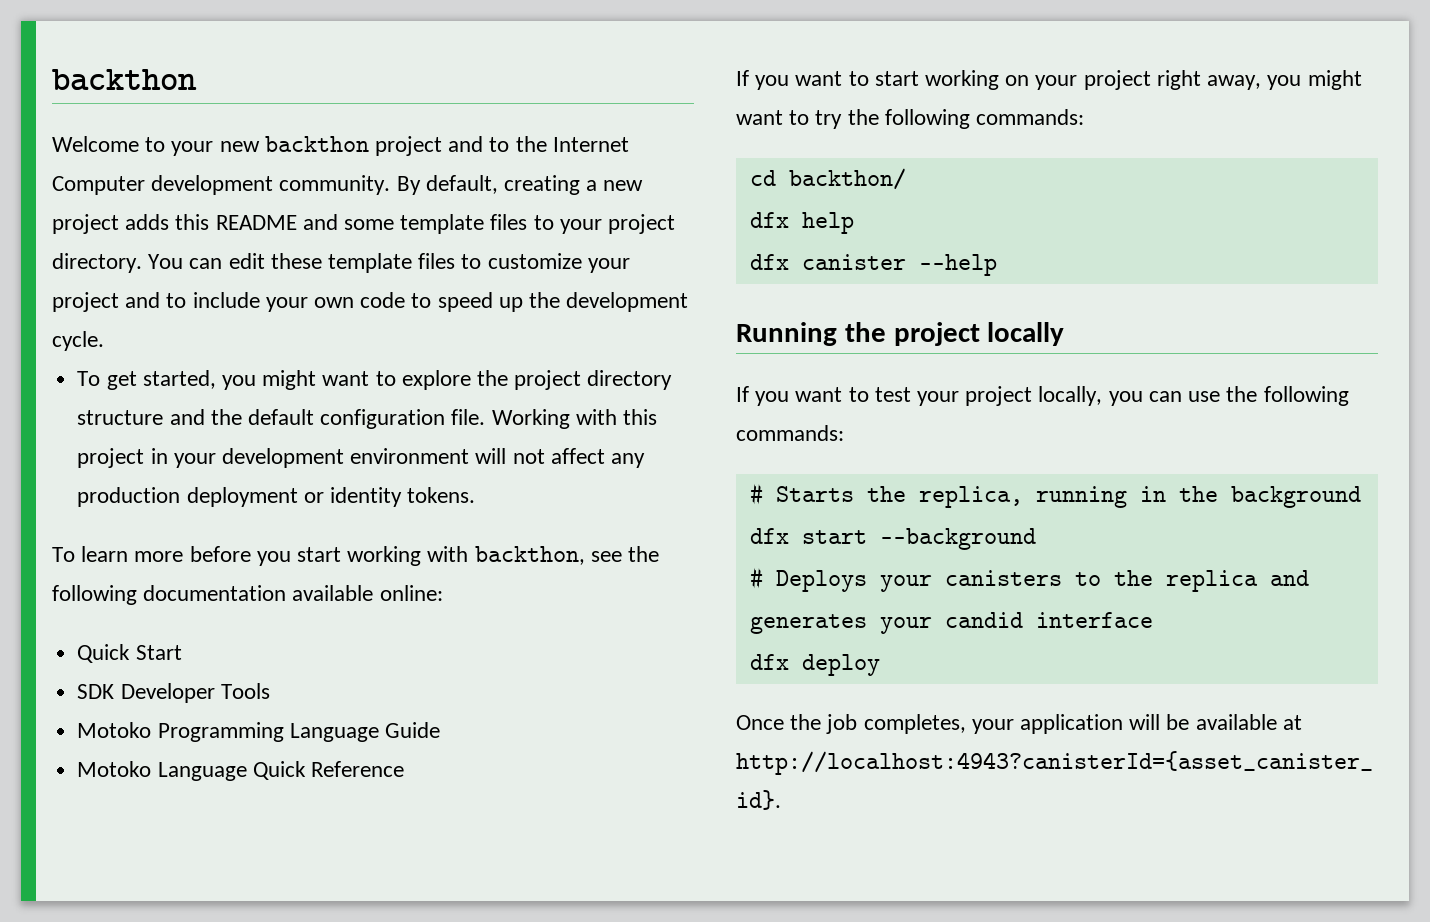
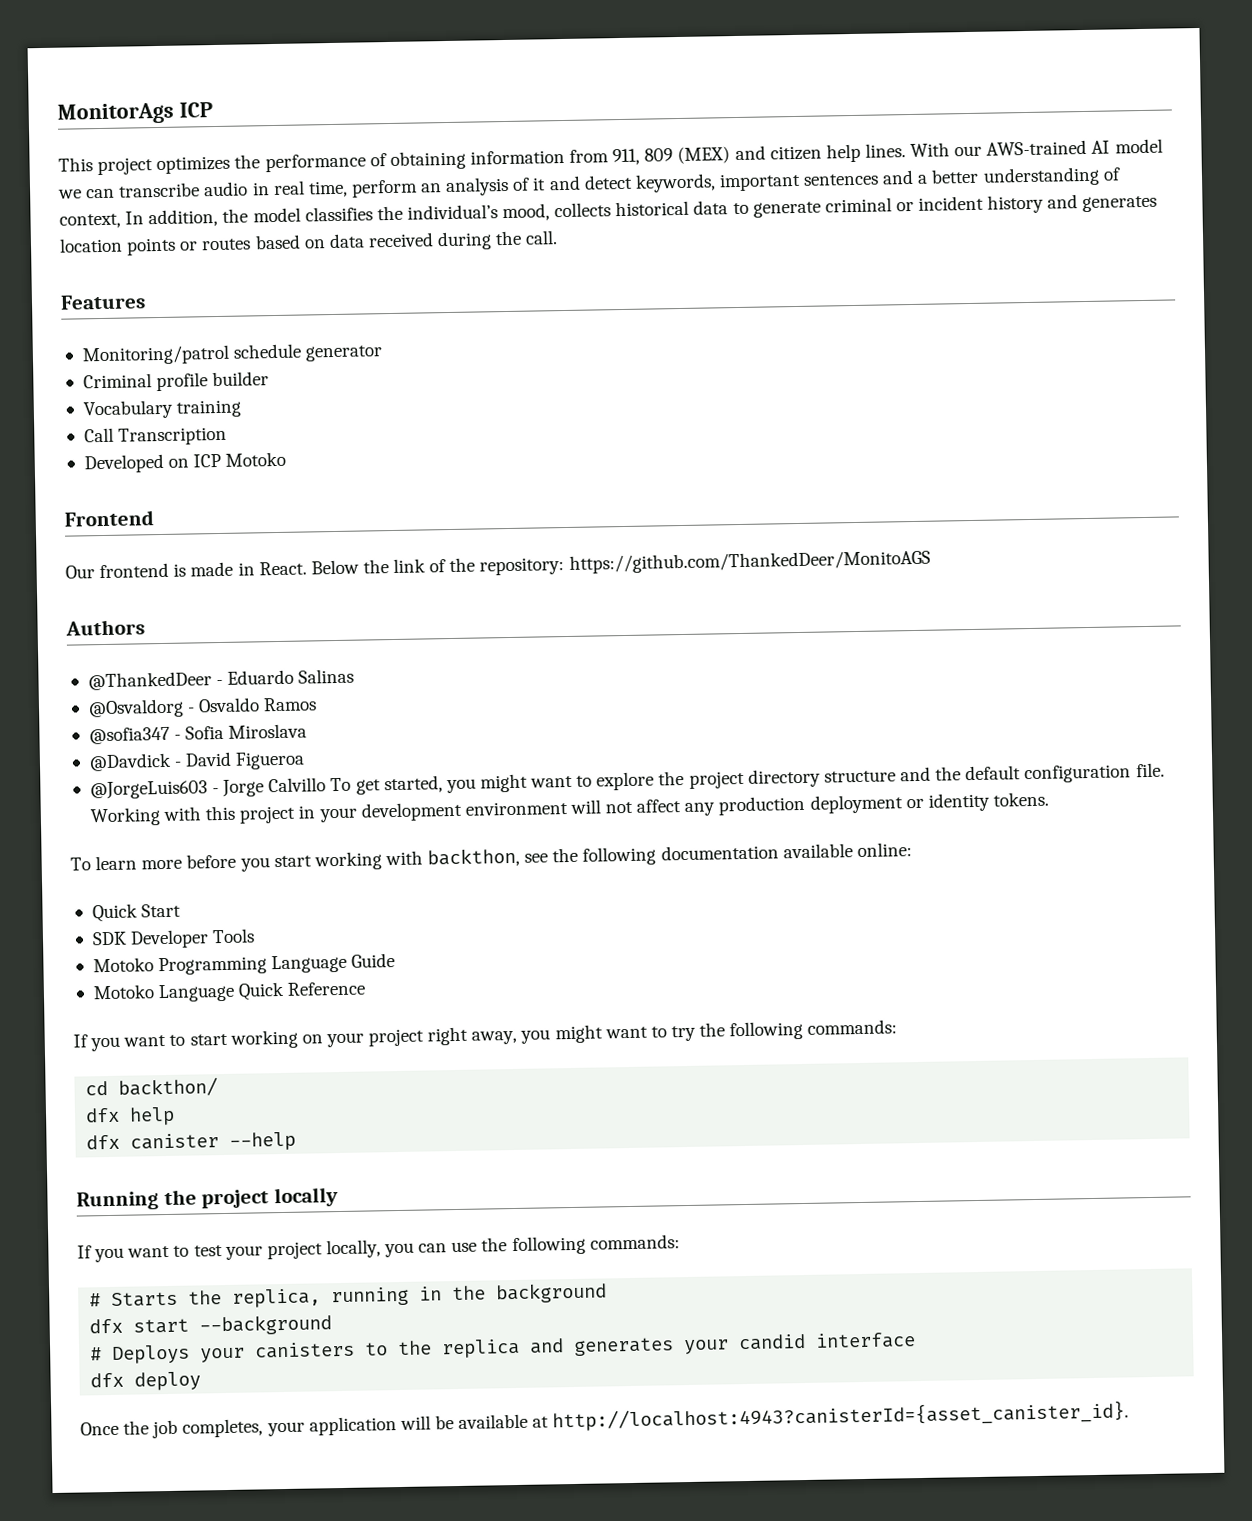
[52,69,197,91] [52,136,629,156] [52,175,644,195] [52,214,676,234] [52,253,630,273] [52,292,689,312] [52,331,104,351] backthon // Welcome to your new backthon project and to the Internet Computer development community. By default, creating a new project adds this README and some template files to your project directory. You can edit these template files to customize your project and to include your own code to speed up the development cycle. // -> [57,102,213,125] [58,138,1163,176] [58,166,1121,199] [59,194,1158,229] [59,230,559,256] [60,294,146,310] [81,343,384,366] [82,371,270,392] [82,399,243,420] [83,426,228,446] [83,451,287,474] [64,510,154,527] [65,549,931,579] [65,619,145,636] [87,668,355,691] [87,697,318,719] [88,723,308,745] [88,751,306,772] [89,777,327,800] MonitorAgs ICP // This project optimizes the performance of obtaining information from 911, 809 (MEX) and citizen help lines. With our AWS-trained AI model we can transcribe audio in real time, perform an analysis of it and detect keywords, important sentences and a better understanding of context, In addition, the model classifies the individual’s mood, collects historical data to generate criminal or incident history and generates location points or routes based on data received during the call. // Features // Monitoring/patrol schedule generator // Criminal profile builder // Vocabulary training // Call Transcription // Developed on ICP Motoko // Frontend // Our frontend is made in React. Below the link of the repository: https://github.com/ThankedDeer/MonitoAGS // Authors // @ThankedDeer - Eduardo Salinas // @Osvaldorg - Osvaldo Ramos // @sofia347 - Sofia Miroslava // @Davdick - David Figueroa // @JorgeLuis603 - Jorge Calvillo

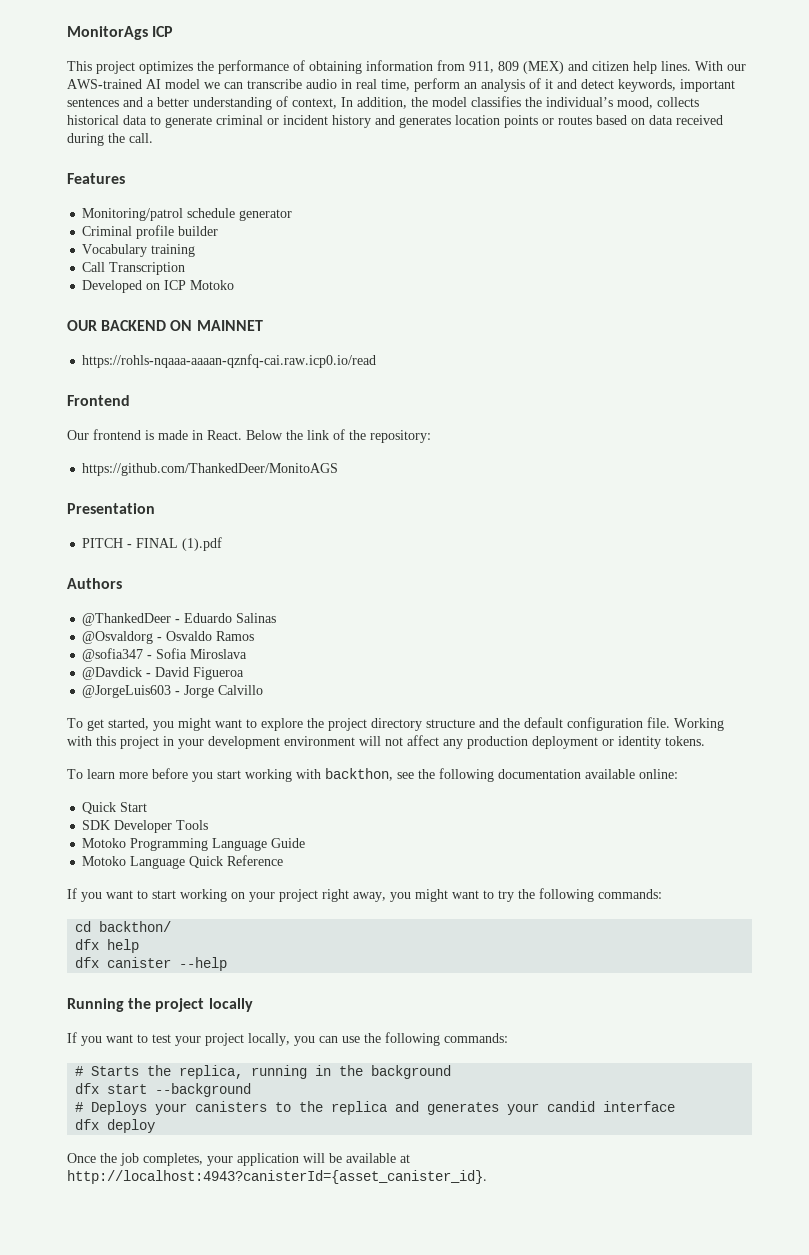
(287, 459) none -> [67,320,263,331] [82,354,377,368] // OUR BACKEND ON MAINNET // https://rohls-nqaaa-aaaan-qznfq-cai.raw.icp0.io/read
(565, 566) none -> (431, 436) //
(931, 561) none -> [67,503,155,514] [82,537,223,551] // Presentation // PITCH - FINAL (1).pdf
(327, 785) none -> (264, 690) //

